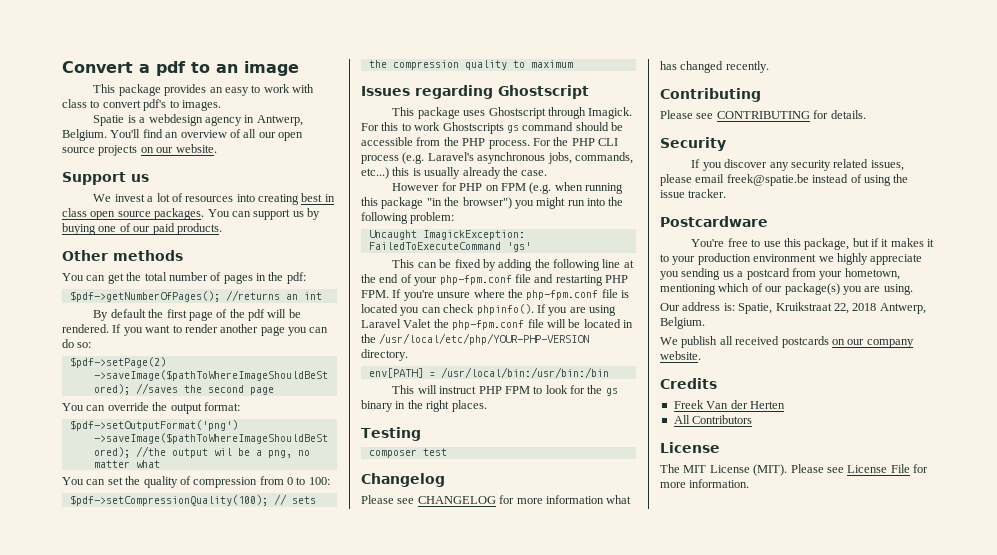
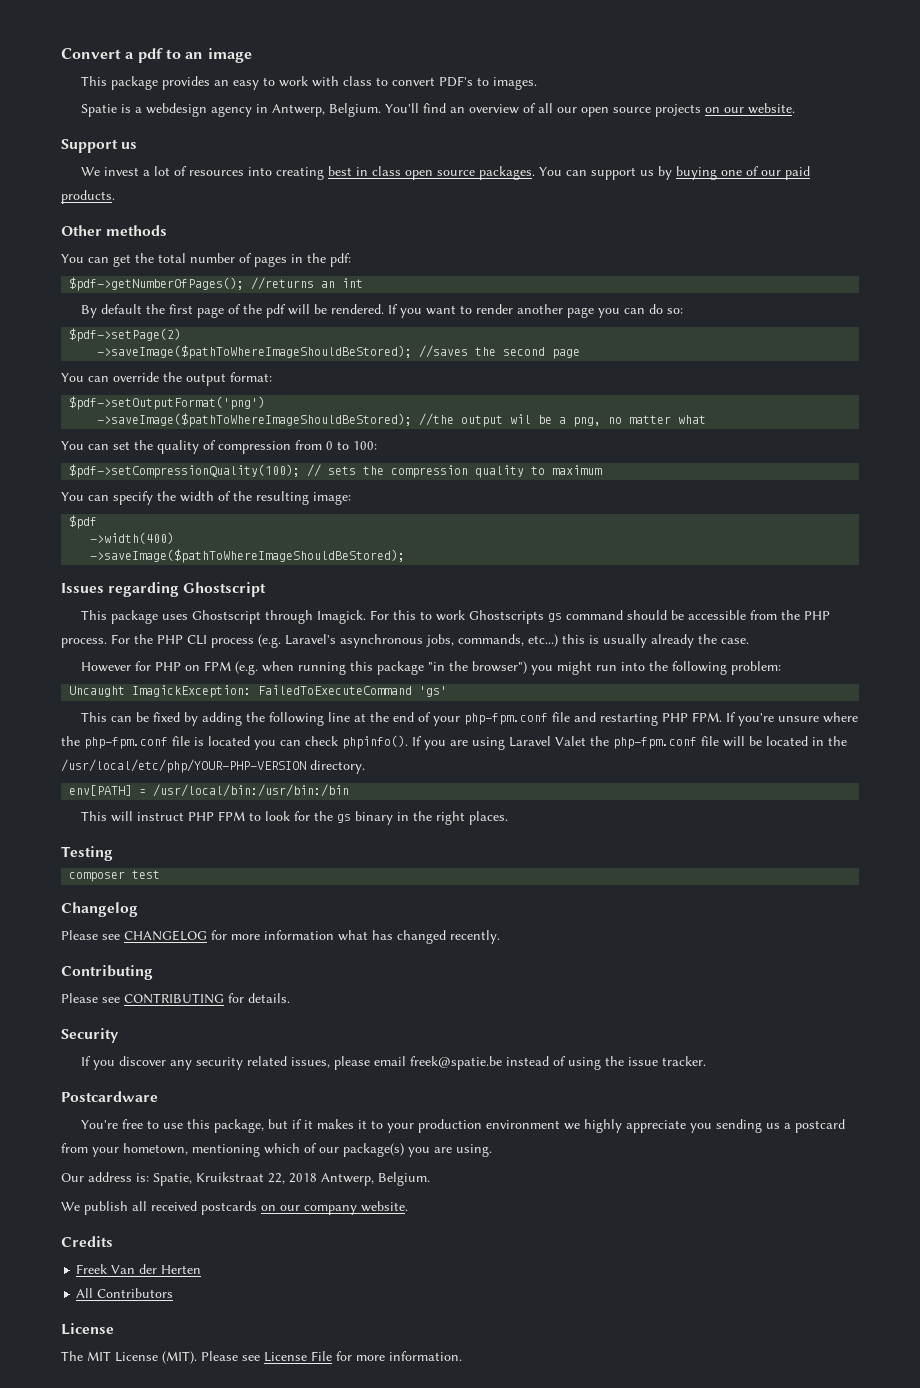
[143,99,167,111] pdf's -> [439,76,474,87] PDF's
(573, 64) none -> [61,491,351,505] [69,515,98,529] [90,532,175,544] [90,549,406,563] // You can specify the width of the resulting image: // $pdf // ->width(400) // ->saveImage($pathToWhereImageShouldBeStored);

